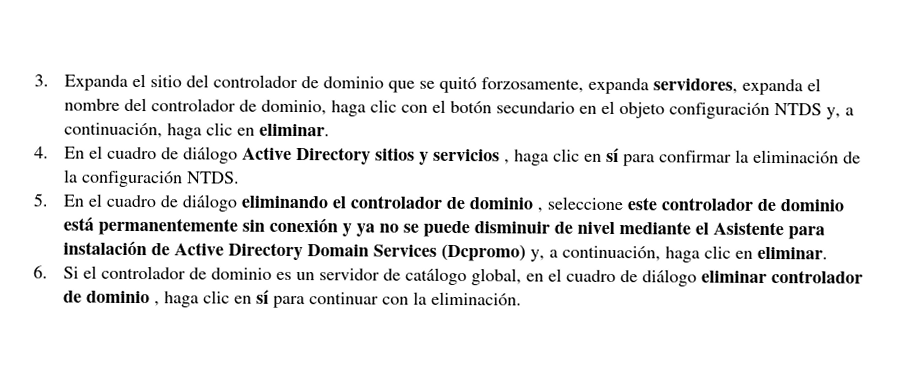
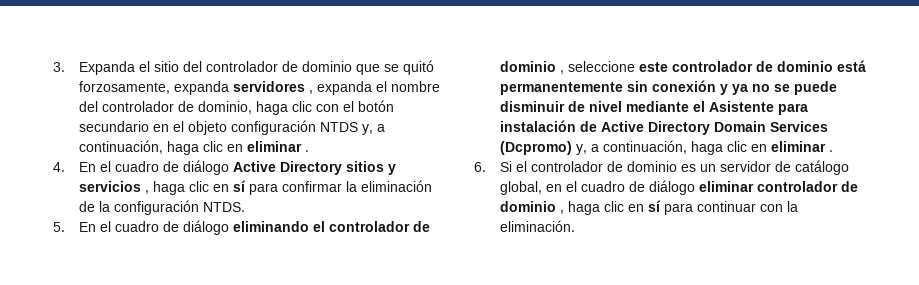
[653,78,739,94] servidores, -> [232,81,313,94] servidores ,
[259,123,331,137] eliminar. -> [246,141,309,152] eliminar .
[757,246,829,260] eliminar. -> [770,141,833,152] eliminar .

